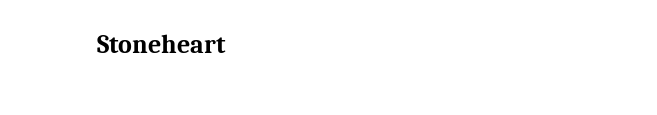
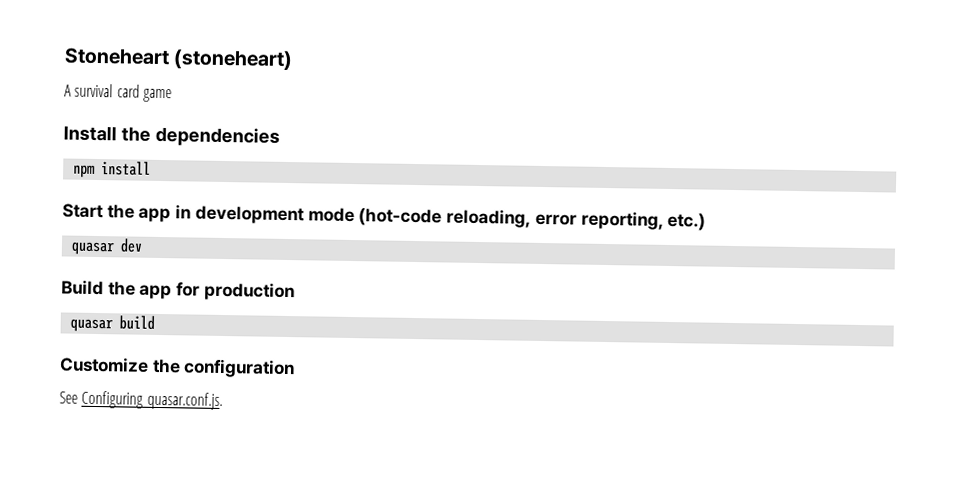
(226, 43) none -> [173,49,294,71] [64,83,172,103] [63,125,280,147] [72,161,151,178] [62,203,707,231] [70,238,143,256] [61,279,295,302] [69,315,155,333] [59,356,296,379] [59,390,223,410] (stoneheart) // A survival card game // Install the dependencies // npm install // Start the app in development mode (hot-code reloading, error reporting, etc.) // quasar dev // Build the app for production // quasar build // Customize the configuration // See Configuring quasar.conf.js.

